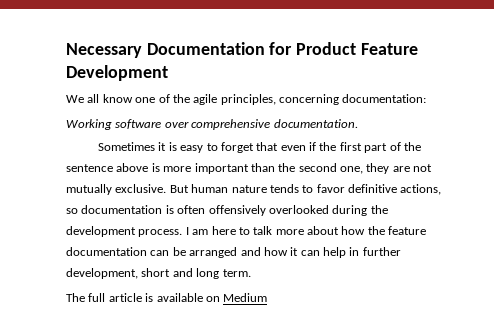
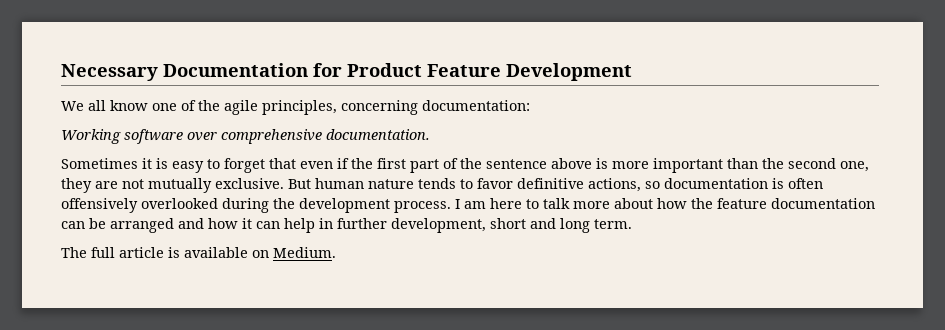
[223,293,268,302] Medium -> [273,247,336,258] Medium.

